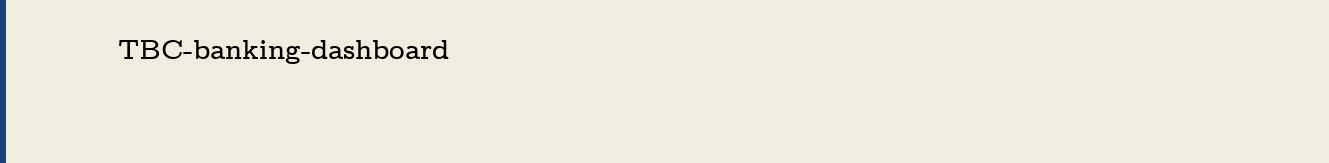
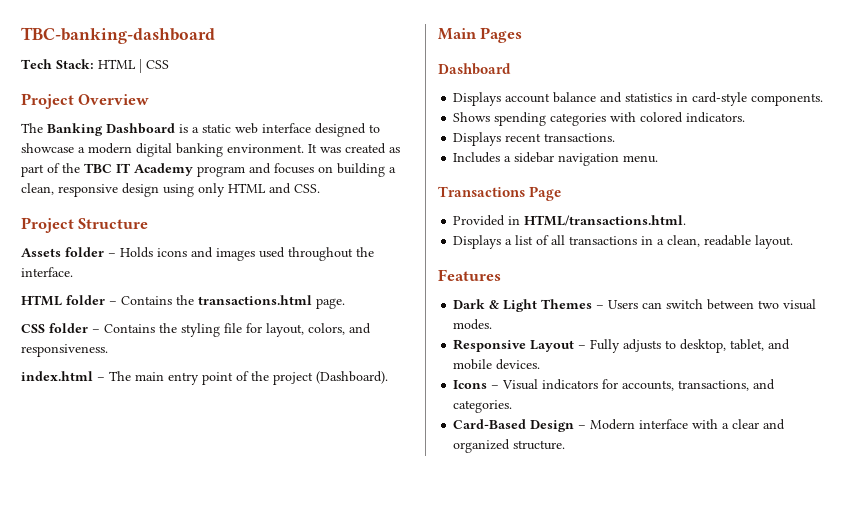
(449, 52) none -> [21,59,169,73] [21,93,150,109] [21,123,380,137] [21,143,400,157] [21,163,396,177] [21,183,320,197] [21,217,149,233] [21,247,374,261] [21,267,73,277] [21,295,345,309] [21,323,371,337] [21,344,108,357] [21,371,388,385] [438,27,523,43] [438,63,511,75] [453,92,824,106] [453,112,746,126] [453,132,616,146] [453,152,659,166] [438,186,562,201] [453,215,687,226] [453,235,794,249] [438,269,501,281] [453,299,817,312] [453,319,493,330] [453,339,791,353] [453,359,541,370] [453,379,776,391] [453,400,513,413] [453,419,786,432] [453,439,566,453] // Tech Stack: HTML | CSS // Project Overview // The Banking Dashboard is a static web interface designed to showcase a modern digital banking environment. It was created as part of the TBC IT Academy program and focuses on building a clean, responsive design using only HTML and CSS. // Project Structure // Assets folder – Holds icons and images used throughout the interface. // HTML folder – Contains the transactions.html page. // CSS folder – Contains the styling file for layout, colors, and responsiveness. // index.html – The main entry point of the project (Dashboard). // Main Pages // Dashboard // Displays account balance and statistics in card-style components. // Shows spending categories with colored indicators. // Displays recent transactions. // Includes a sidebar navigation menu. // Transactions Page // Provided in HTML/transactions.html. // Displays a list of all transactions in a clean, readable layout. // Features // Dark & Light Themes – Users can switch between two visual modes. // Responsive Layout – Fully adjusts to desktop, tablet, and mobile devices. // Icons – Visual indicators for accounts, transactions, and categories. // Card-Based Design – Modern interface with a clear and organized structure.

